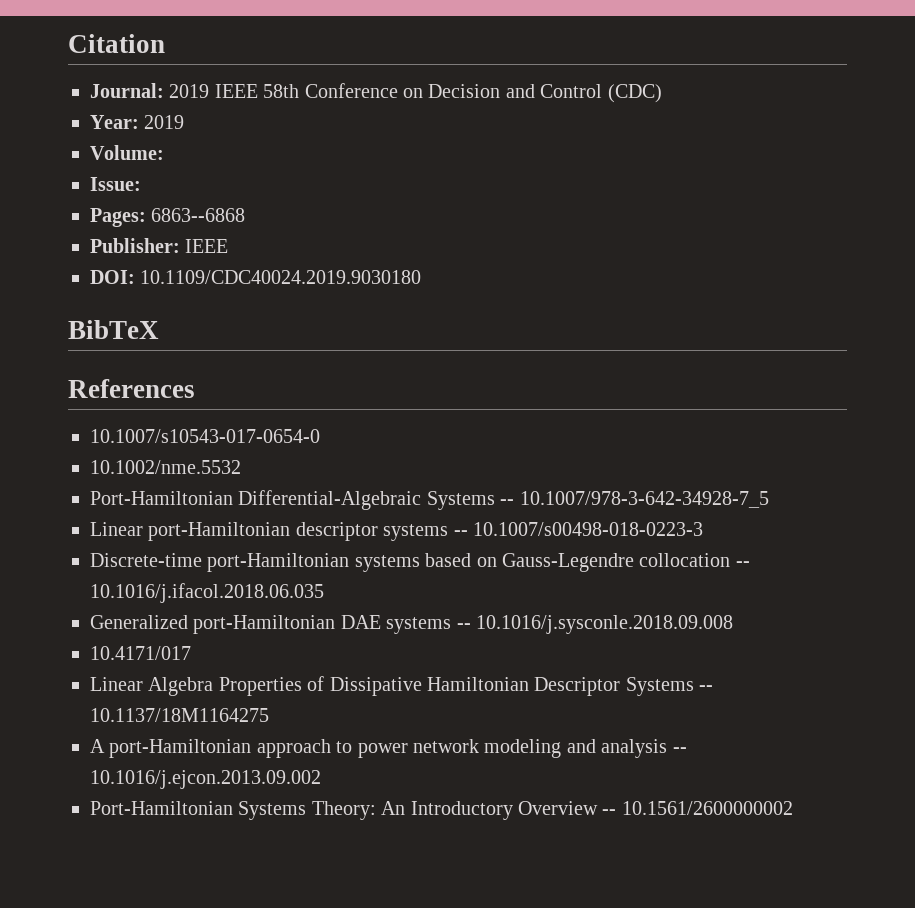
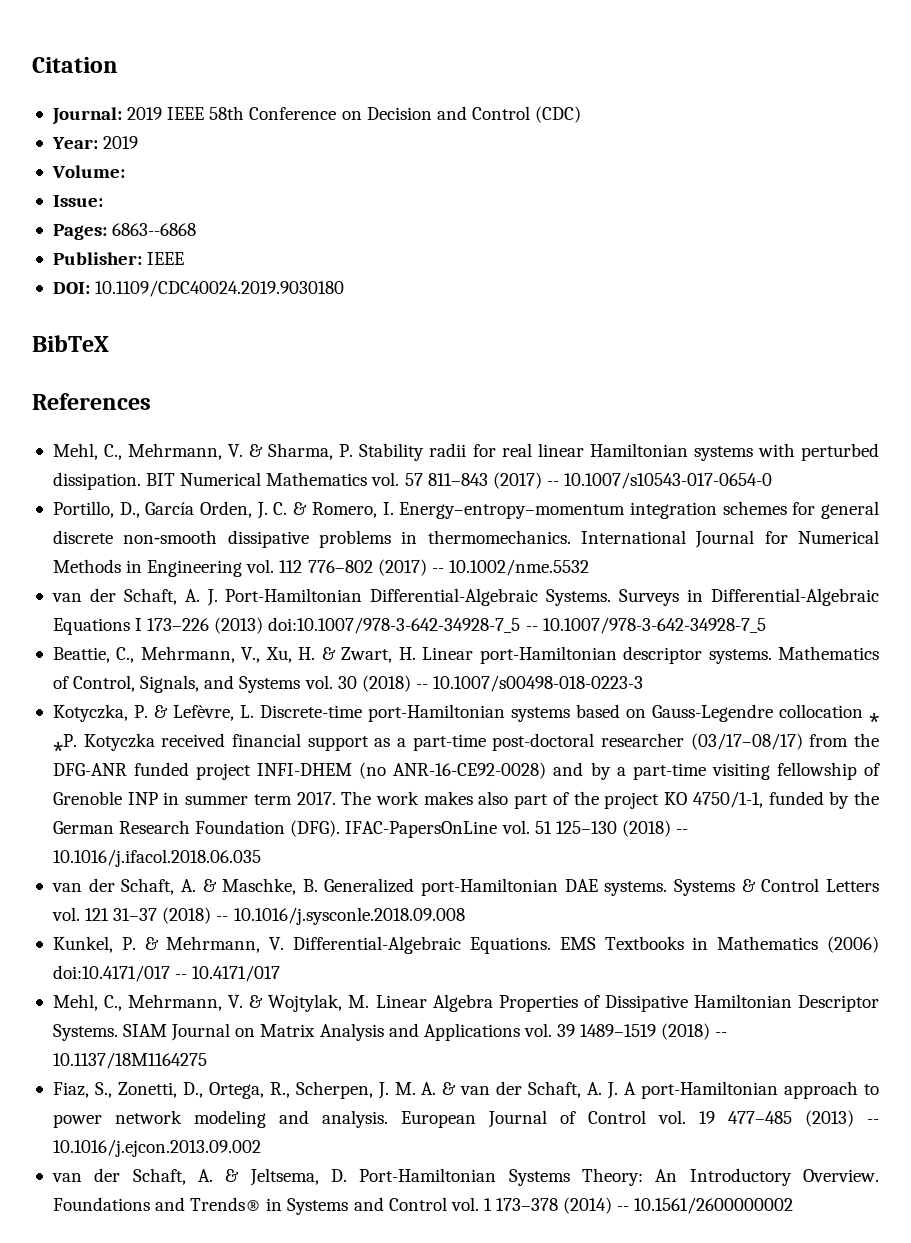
[90,429,320,443] [90,460,241,474] [90,490,769,510] [90,522,703,541] 10.1007/s10543-017-0654-0 // 10.1002/nme.5532 // Port-Hamiltonian Differential-Algebraic Systems -- 10.1007/978-3-642-34928-7_5 // Linear port-Hamiltonian descriptor systems -- 10.1007/s00498-018-0223-3 // -> [52,443,880,461] [52,472,773,490] [52,501,880,519] [52,530,879,548] [52,559,589,577] [51,588,879,606] [52,617,766,635] [52,646,879,664] [52,675,644,693] [52,704,254,722] Mehl, C., Mehrmann, V. & Sharma, P. Stability radii for real linear Hamiltonian systems with perturbed dissipation. BIT Numerical Mathematics vol. 57 811–843 (2017) -- 10.1007/s10543-017-0654-0 // Portillo, D., García Orden, J. C. & Romero, I. Energy–entropy–momentum integration schemes for general discrete non‐smooth dissipative problems in thermomechanics. International Journal for Numerical Methods in Engineering vol. 112 776–802 (2017) -- 10.1002/nme.5532 // van der Schaft, A. J. Port-Hamiltonian Differential-Algebraic Systems. Surveys in Differential-Algebraic Equations I 173–226 (2013) doi:10.1007/978-3-642-34928-7_5 -- 10.1007/978-3-642-34928-7_5 // Beattie, C., Mehrmann, V., Xu, H. & Zwart, H. Linear port-Hamiltonian descriptor systems. Mathematics of Control, Signals, and Systems vol. 30 (2018) -- 10.1007/s00498-018-0223-3 // Kotyczka, P. & Lefèvre, L.
[735,561,750,567] [90,583,324,603] [90,615,733,634] [90,646,191,660] -- 10.1016/j.ifacol.2018.06.035 // Generalized port-Hamiltonian DAE systems -- 10.1016/j.sysconle.2018.09.008 // 10.4171/017 // -> [869,713,879,723] [52,733,879,752] [52,762,881,780] [52,791,879,809] [52,820,689,838] [52,849,261,867] [51,878,879,896] [51,907,465,925] [52,936,880,954] [52,965,281,982] [52,994,370,1012] ⁎ ⁎P. Kotyczka received financial support as a part-time post-doctoral researcher (03/17–08/17) from the DFG-ANR funded project INFI-DHEM (no ANR-16-CE92-0028) and by a part-time visiting fellowship of Grenoble INP in summer term 2017. The work makes also part of the project KO 4750/1-1, funded by the German Research Foundation (DFG). IFAC-PapersOnLine vol. 51 125–130 (2018) -- 10.1016/j.ifacol.2018.06.035 // van der Schaft, A. & Maschke, B. Generalized port-Hamiltonian DAE systems. Systems & Control Letters vol. 121 31–37 (2018) -- 10.1016/j.sysconle.2018.09.008 // Kunkel, P. & Mehrmann, V. Differential-Algebraic Equations. EMS Textbooks in Mathematics (2006) doi:10.4171/017 -- 10.4171/017 // Mehl, C., Mehrmann, V. & Wojtylak, M.
[625,677,714,696] [90,708,269,722] Systems -- 10.1137/18M1164275 // -> [52,1023,728,1041] [52,1052,207,1069] [52,1081,619,1099] Systems. SIAM Journal on Matrix Analysis and Applications vol. 39 1489–1519 (2018) -- 10.1137/18M1164275 // Fiaz, S., Zonetti, D., Ortega, R., Scherpen, J. M. A. & van der Schaft, A. J.
[601,739,687,758] [90,770,321,789] analysis -- 10.1016/j.ejcon.2013.09.002 // -> [321,1110,879,1128] [52,1139,261,1157] [51,1168,347,1186] analysis. European Journal of Control vol. 19 477–485 (2013) -- 10.1016/j.ejcon.2013.09.002 // van der Schaft, A. & Jeltsema, D.
[518,801,598,815] Overview -> [803,1169,880,1182] [52,1197,613,1215] Overview. Foundations and Trends® in Systems and Control vol. 1 173–378 (2014)

